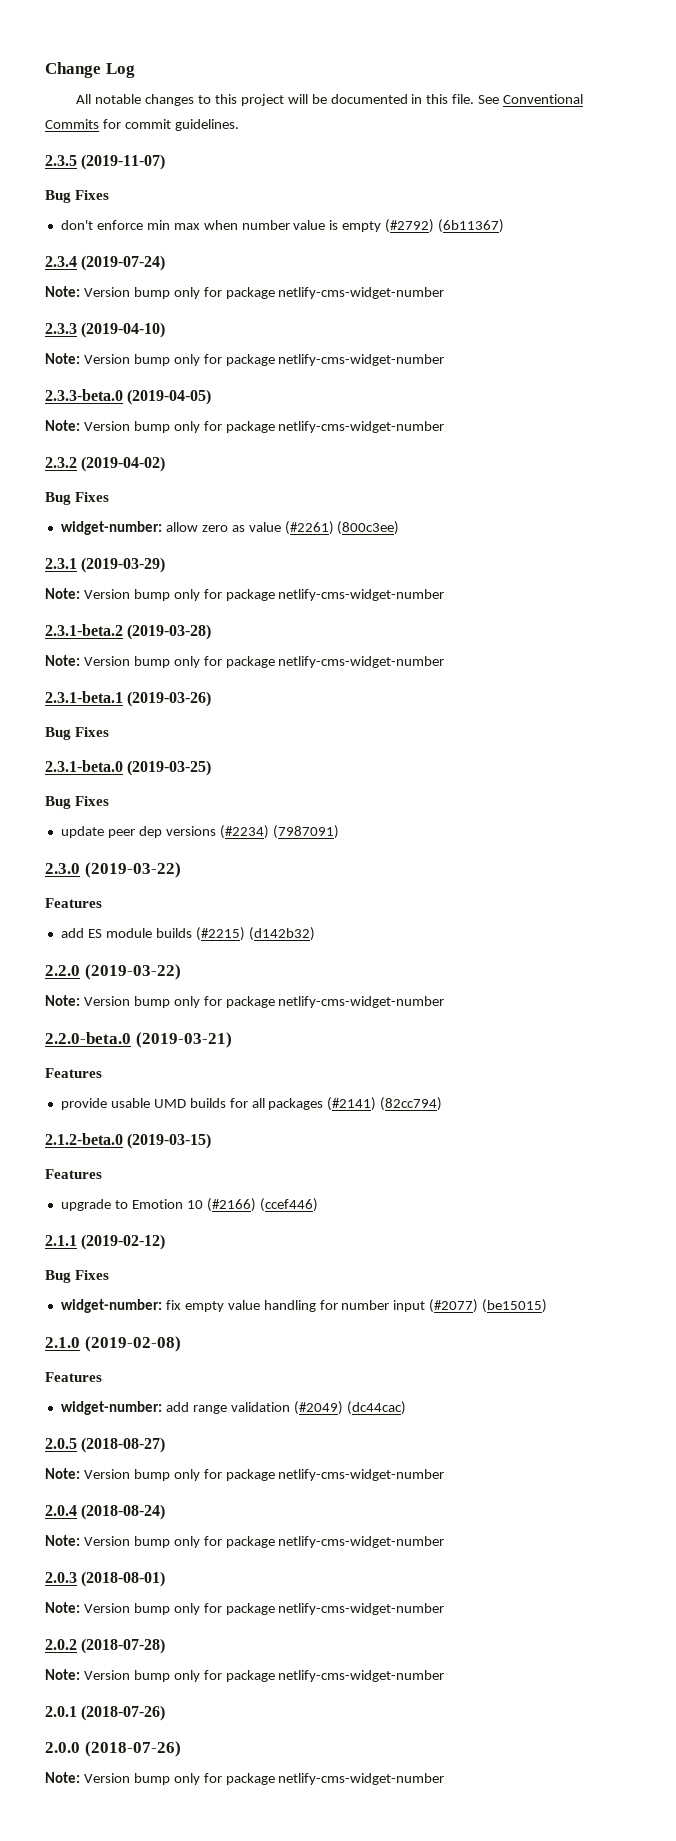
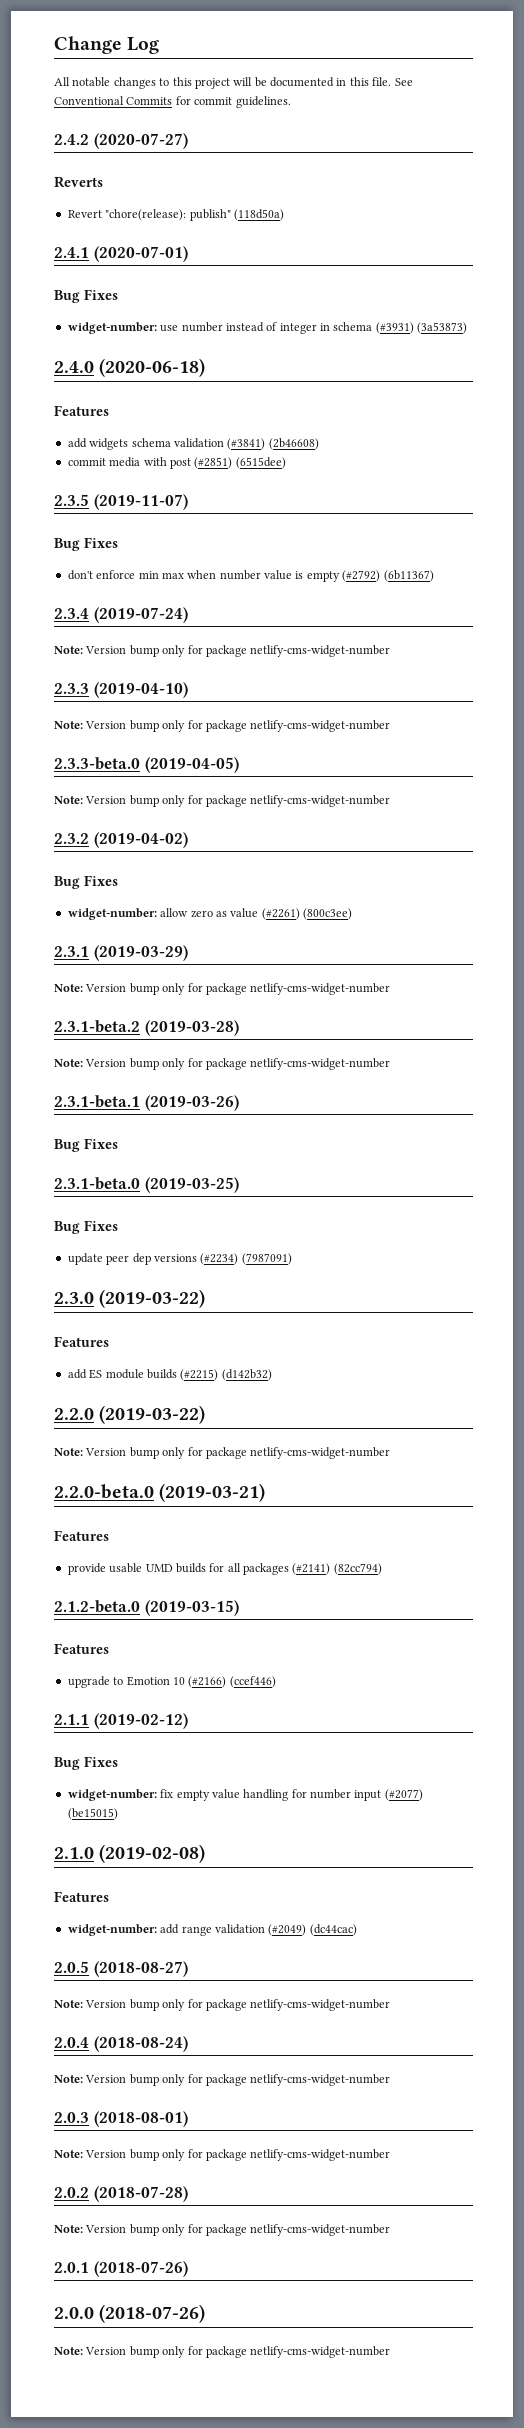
(239, 125) none -> [54,133,188,149] [54,176,103,188] [67,209,284,221] [54,246,188,262] [54,289,118,303] [67,322,468,334] [54,358,206,377] [54,405,109,416] [67,438,319,450] [67,457,286,469] // 2.4.2 (2020-07-27) // Reverts // Revert "chore(release): publish" (118d50a) // 2.4.1 (2020-07-01) // Bug Fixes // widget-number: use number instead of integer in schema (#3931) (3a53873) // 2.4.0 (2020-06-18) // Features // add widgets schema validation (#3841) (2b46608) // commit media with post (#2851) (6515dee)

